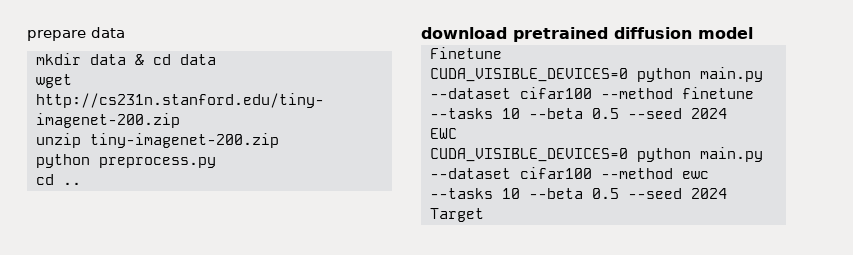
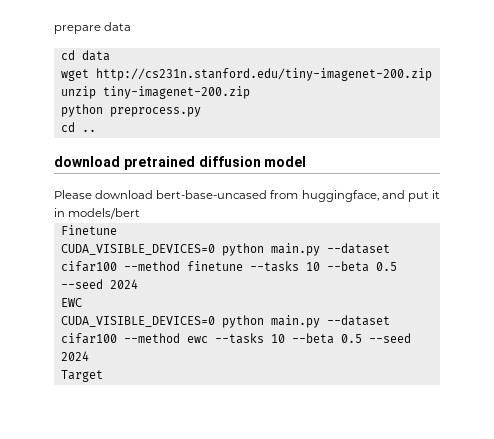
[35,53,144,65] mkdir data & -> (132, 26) none
(753, 33) none -> [54,190,441,202] [54,208,141,219] // Please download bert-base-uncased from huggingface, and put it in models/bert

